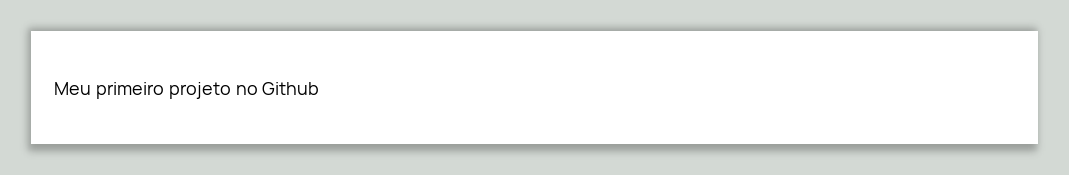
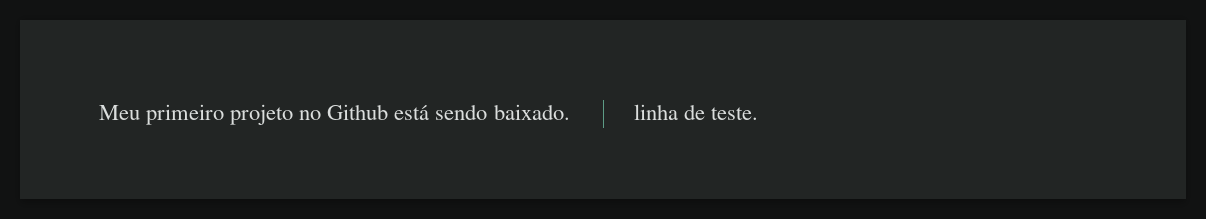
(320, 88) none -> [394,104,759,120] está sendo baixado. linha de teste.

